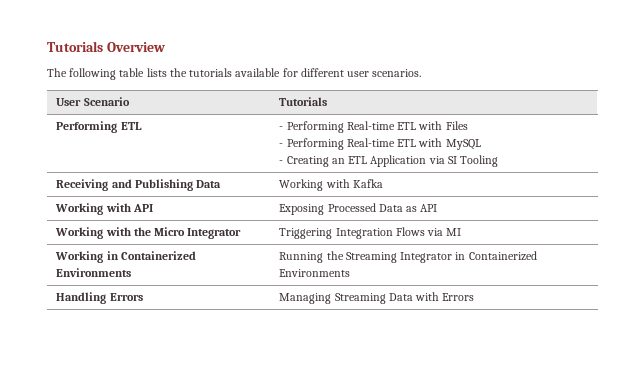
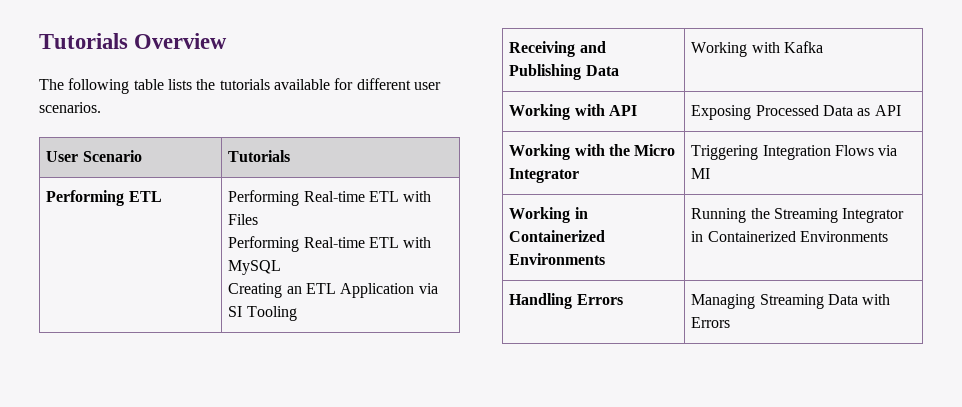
[279,126,284,130] - -> (162, 196) none
[279,143,284,147] - -> (259, 219) none
[279,160,284,164] - -> (282, 267) none

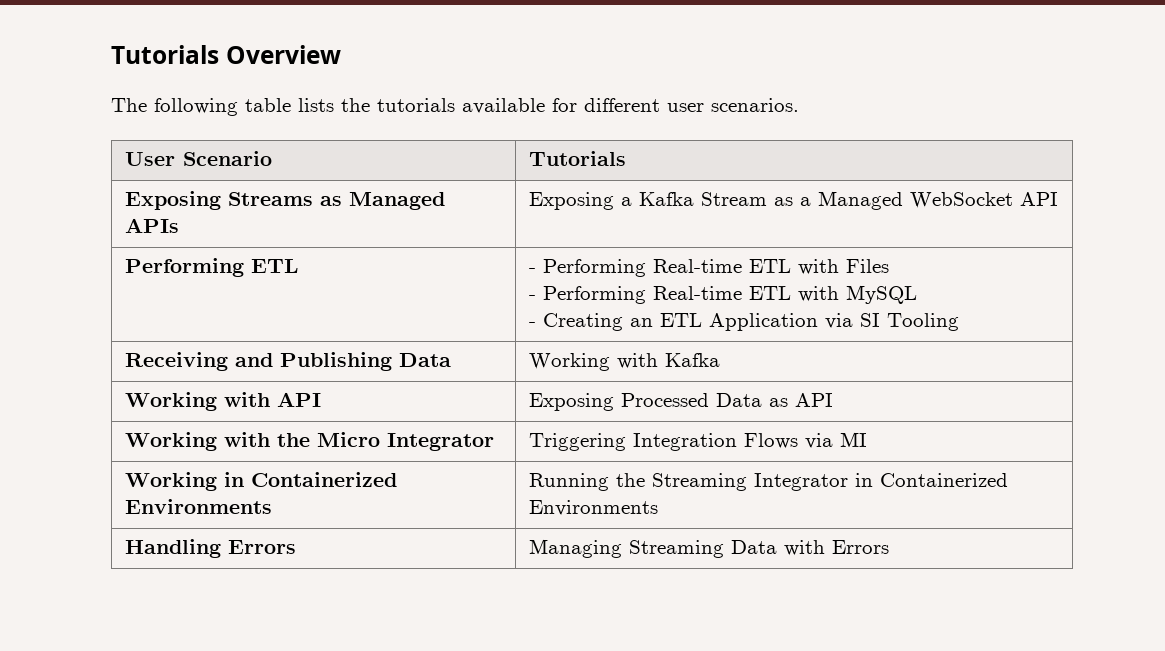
(291, 156) none -> [124,191,445,210] [124,218,179,233] [528,191,1058,210] // Exposing Streams as Managed APIs | Exposing a Kafka Stream as a Managed WebSocket API
(162, 196) none -> [528,268,536,273] -
(259, 219) none -> [528,295,536,300] -
(282, 267) none -> [528,322,536,327] -

